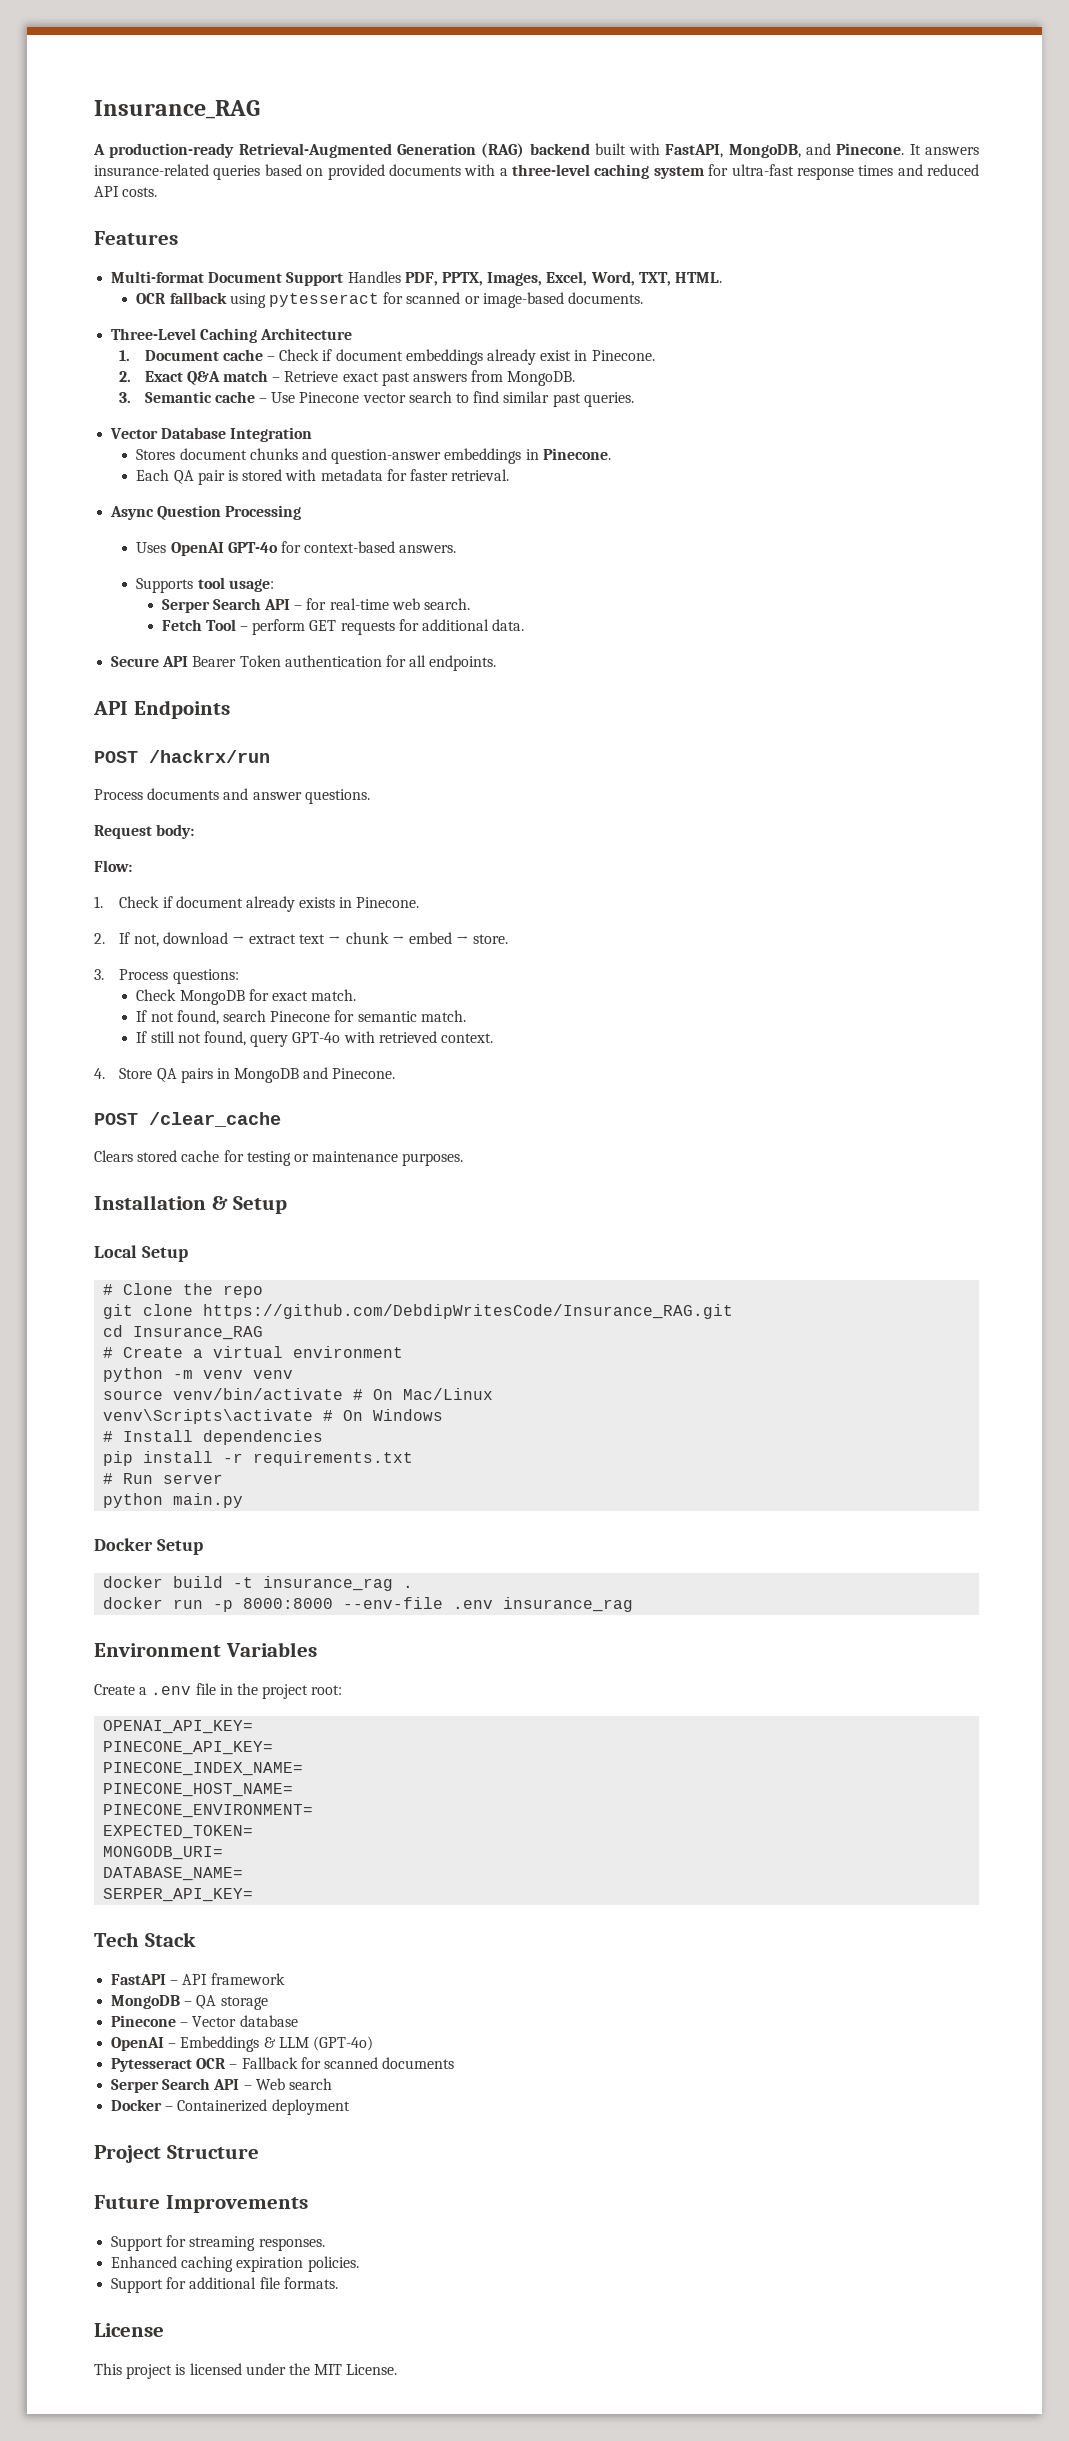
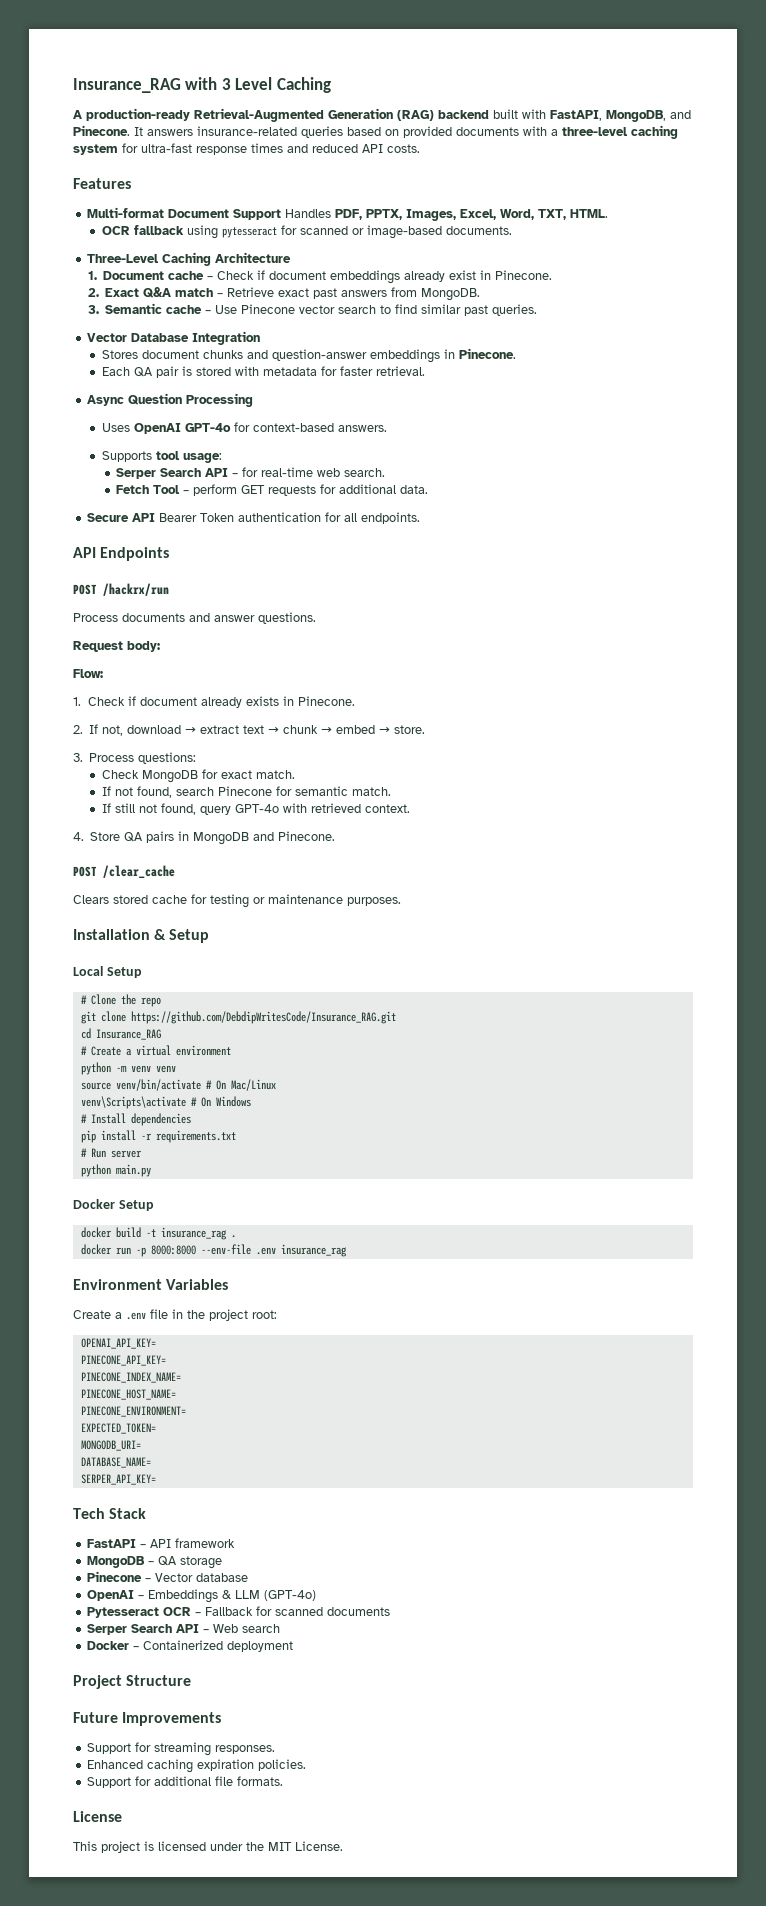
[94,100,260,119] Insurance_RAG -> [73,77,331,93] Insurance_RAG with 3 Level Caching

